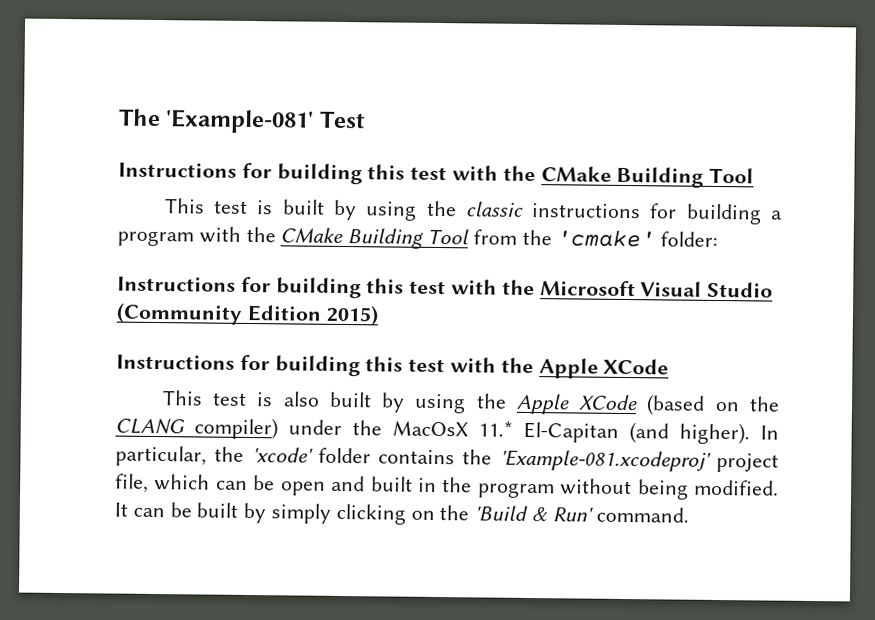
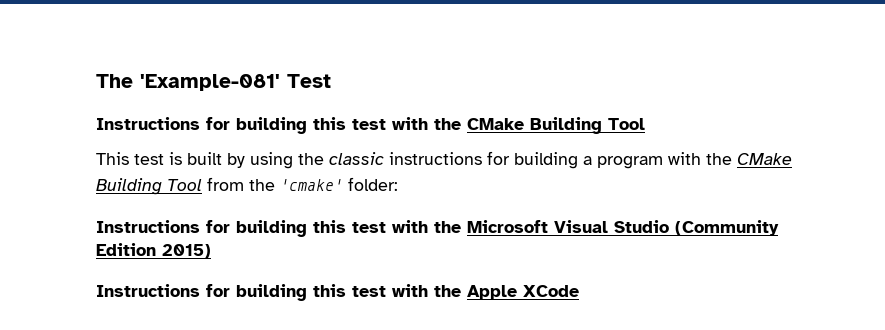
[161,390,780,416] [115,417,779,445] [115,445,779,473] [115,473,779,500] [114,502,689,525] // This test is also built by using the Apple XCode (based on the CLANG compiler) under the MacOsX 11.* El-Capitan (and higher). In particular, the 'xcode' folder contains the 'Example-081.xcodeproj' project file, which can be open and built in the program without being modified. It can be built by simply clicking on the 'Build & Run' command. -> (579, 291) none

